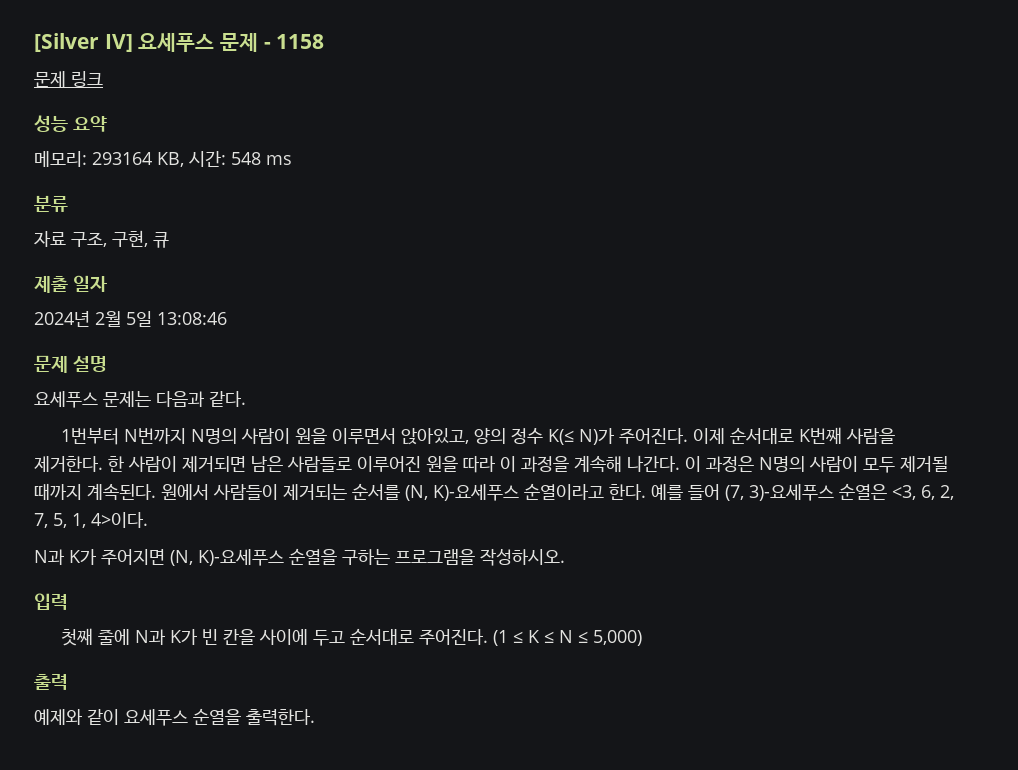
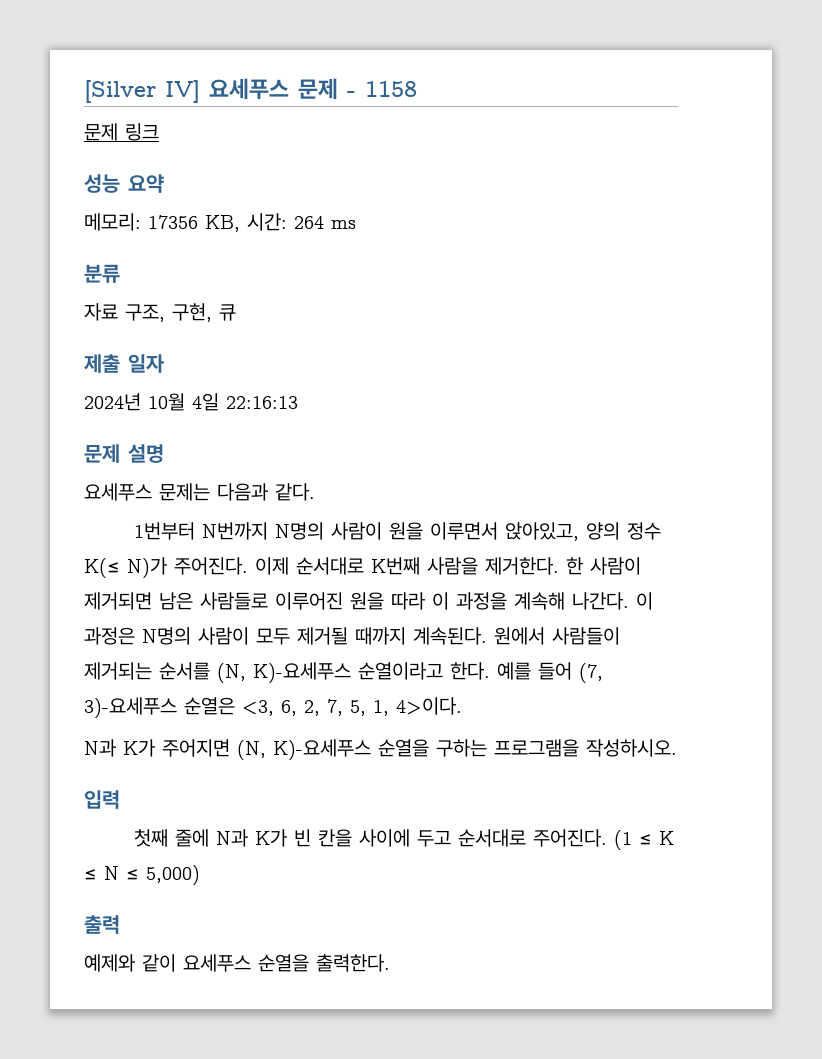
[92,152,152,165] 293164 -> [148,215,198,229] 17356
[230,152,261,165] 548 -> [294,216,324,229] 264
[95,311,227,327] 2월 5일 13:08:46 -> [148,393,298,411] 10월 4일 22:16:13

